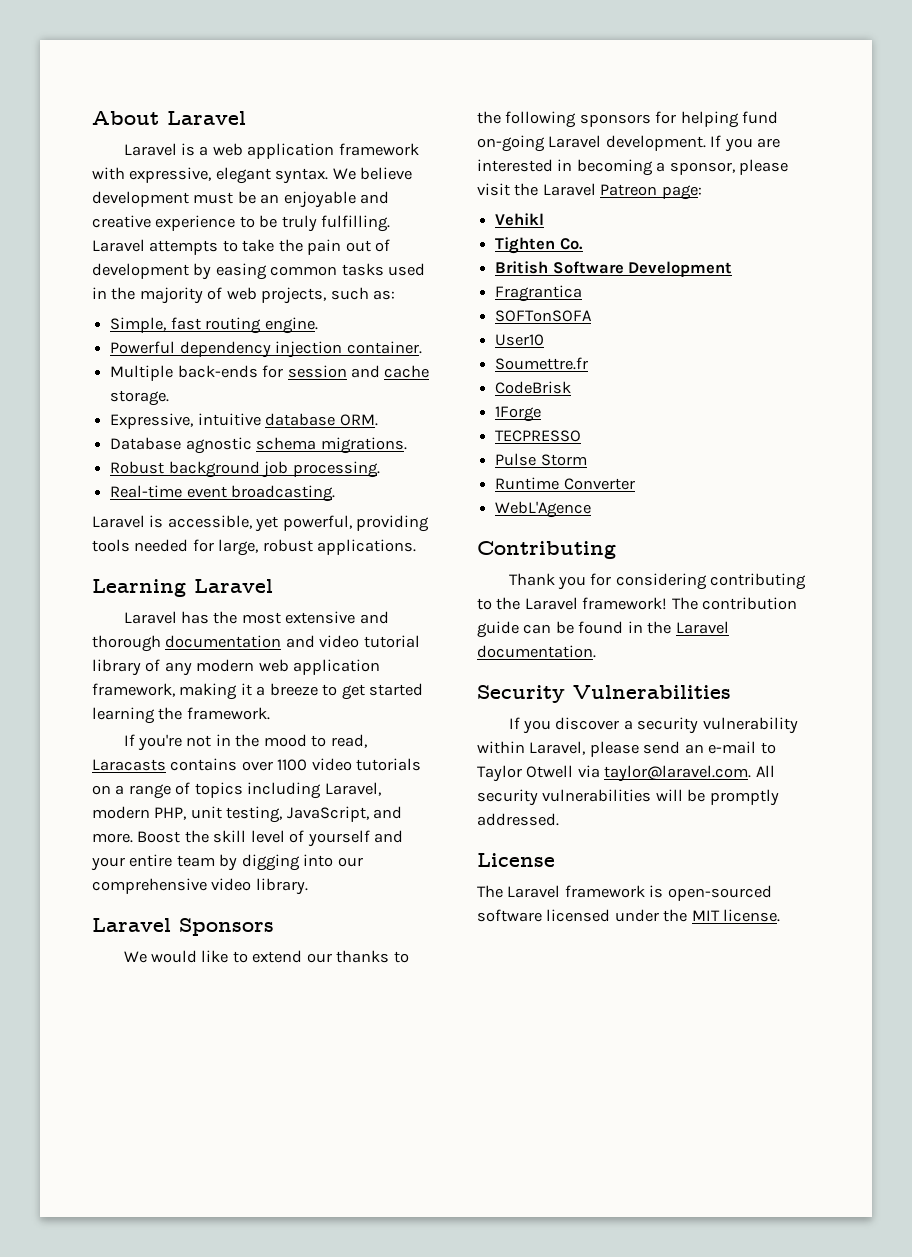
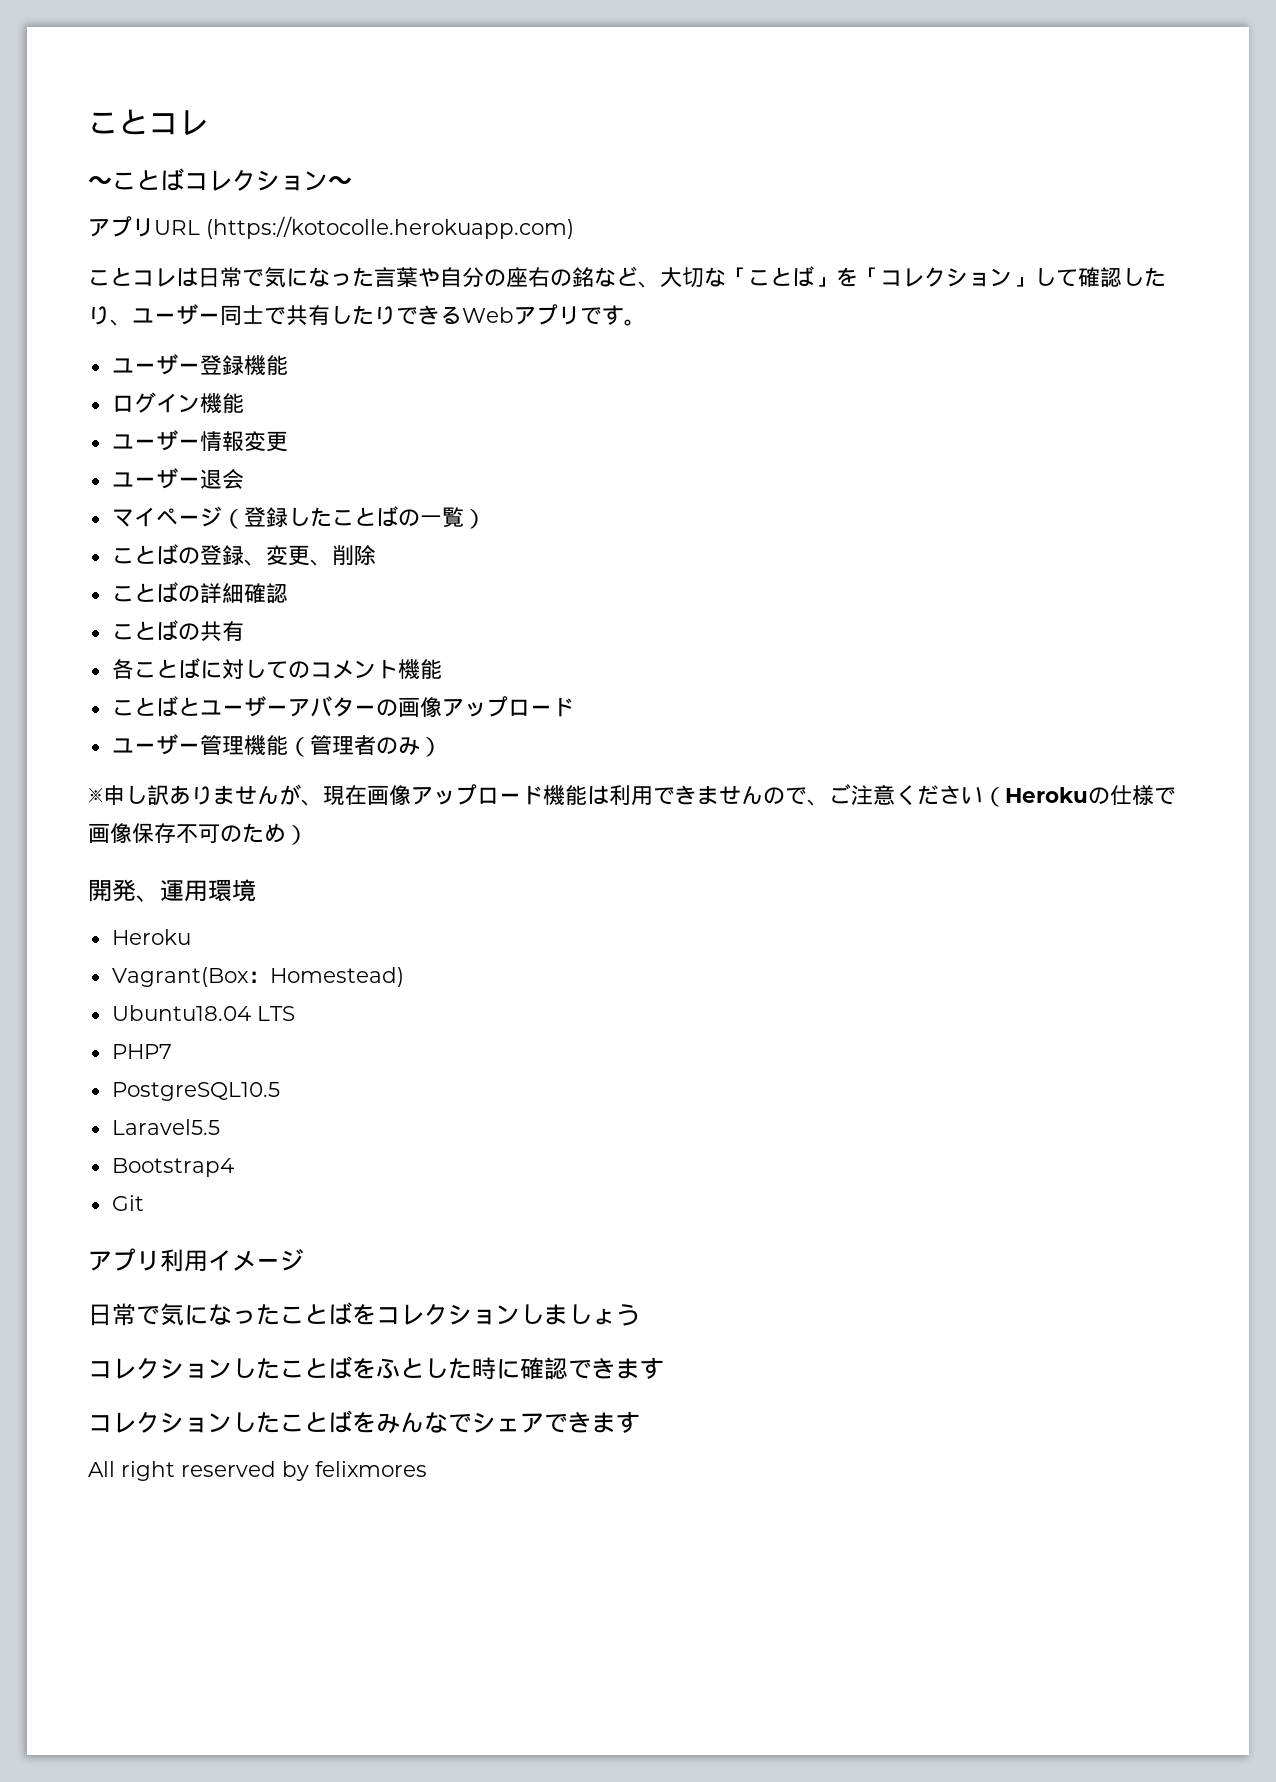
[92,111,246,125] [123,143,419,159] [92,167,413,184] [92,191,390,208] [92,215,391,232] [92,239,391,255] [92,263,426,280] [92,287,396,304] [110,317,318,334] [110,341,422,358] [110,365,430,381] [110,390,170,406] [110,413,378,429] [110,437,407,454] [110,461,380,478] [110,485,336,502] [92,515,430,532] [92,539,417,556] [92,579,273,597] [123,611,389,624] [92,635,420,652] [92,659,381,676] [92,683,424,700] [92,707,270,724] [123,734,367,751] [92,758,422,771] [92,782,381,799] [92,806,403,823] [92,830,404,847] [91,854,363,871] [92,878,308,895] [92,918,274,936] [123,950,409,963] [477,111,779,128] [477,135,781,152] [477,159,789,176] [477,183,702,200] [495,213,545,226] [495,237,583,254] [495,261,733,277] [495,285,583,302] [495,310,593,322] [495,334,545,346] [495,357,589,370] [495,381,572,394] [495,406,542,422] [495,430,582,442] [495,453,587,466] [495,477,635,490] [495,501,592,518] [477,541,616,559] [508,573,807,590] [477,597,798,610] [477,621,729,638] [477,645,596,658] [477,685,731,703] [508,717,798,734] [477,741,776,757] [477,765,775,782] [477,789,779,806] [477,813,559,826] [477,853,555,867] [477,885,772,901] [477,909,781,922] About Laravel // Laravel is a web application framework with expressive, elegant syntax. We believe development must be an enjoyable and creative experience to be truly fulfilling. Laravel attempts to take the pain out of development by easing common tasks used in the majority of web projects, such as: // Simple, fast routing engine. // Powerful dependency injection container. // Multiple back-ends for session and cache storage. // Expressive, intuitive database ORM. // Database agnostic schema migrations. // Robust background job processing. // Real-time event broadcasting. // Laravel is accessible, yet powerful, providing tools needed for large, robust applications. // Learning Laravel // Laravel has the most extensive and thorough documentation and video tutorial library of any modern web application framework, making it a breeze to get started learning the framework. // If you're not in the mood to read, Laracasts contains over 1100 video tutorials on a range of topics including Laravel, modern PHP, unit testing, JavaScript, and more. Boost the skill level of yourself and your entire team by digging into our comprehensive video library. // Laravel Sponsors // We would like to extend our thanks to the following sponsors for helping fund on-going Laravel development. If you are interested in becoming a sponsor, please visit the Laravel Patreon page: // Vehikl // Tighten Co. // British Software Development // Fragrantica // SOFTonSOFA // User10 // Soumettre.fr // CodeBrisk // 1Forge // TECPRESSO // Pulse Storm // Runtime Converter // WebL'Agence // Contributing // Thank you for considering contributing to the Laravel framework! The contribution guide can be found in the Laravel documentation. // Security Vulnerabilities // If you discover a security vulnerability within Laravel, please send an e-mail to Taylor Otwell via taylor@laravel.com. All security vulnerabilities will be promptly addressed. // License // The Laravel framework is open-sourced software licensed under the MIT license. -> [88,109,208,136] [88,168,352,191] [88,216,574,239] [88,266,1166,288] [88,304,646,326] [111,354,288,375] [111,392,244,413] [111,430,288,452] [111,468,244,489] [111,506,486,529] [111,544,376,566] [111,582,288,603] [111,620,244,642] [111,658,442,679] [111,696,574,717] [111,734,442,757] [88,784,1176,807] [88,823,308,845] [88,879,256,902] [111,929,191,945] [111,967,404,987] [111,1005,295,1021] [111,1044,172,1059] [111,1082,280,1101] [111,1119,220,1135] [111,1158,234,1177] [111,1195,144,1211] [88,1248,304,1272] [88,1302,640,1326] [88,1356,664,1380] [88,1410,640,1434] [88,1461,427,1481] ことコレ // 〜ことばコレクション〜 // アプリURL (https://kotocolle.herokuapp.com) // ことコレは日常で気になった言葉や自分の座右の銘など、大切な「ことば」を「コレクション」して確認したり、ユーザー同士で共有したりできるWebアプリです。 // ユーザー登録機能 // ログイン機能 // ユーザー情報変更 // ユーザー退会 // マイページ（登録したことばの一覧） // ことばの登録、変更、削除 // ことばの詳細確認 // ことばの共有 // 各ことばに対してのコメント機能 // ことばとユーザーアバターの画像アップロード // ユーザー管理機能（管理者のみ） // ※申し訳ありませんが、現在画像アップロード機能は利用できませんので、ご注意ください（Herokuの仕様で画像保存不可のため） // 開発、運用環境 // Heroku // Vagrant(Box：Homestead) // Ubuntu18.04 LTS // PHP7 // PostgreSQL10.5 // Laravel5.5 // Bootstrap4 // Git // アプリ利用イメージ // 日常で気になったことばをコレクションしましょう // コレクションしたことばをふとした時に確認できます // コレクションしたことばをみんなでシェアできます // All right reserved by felixmores

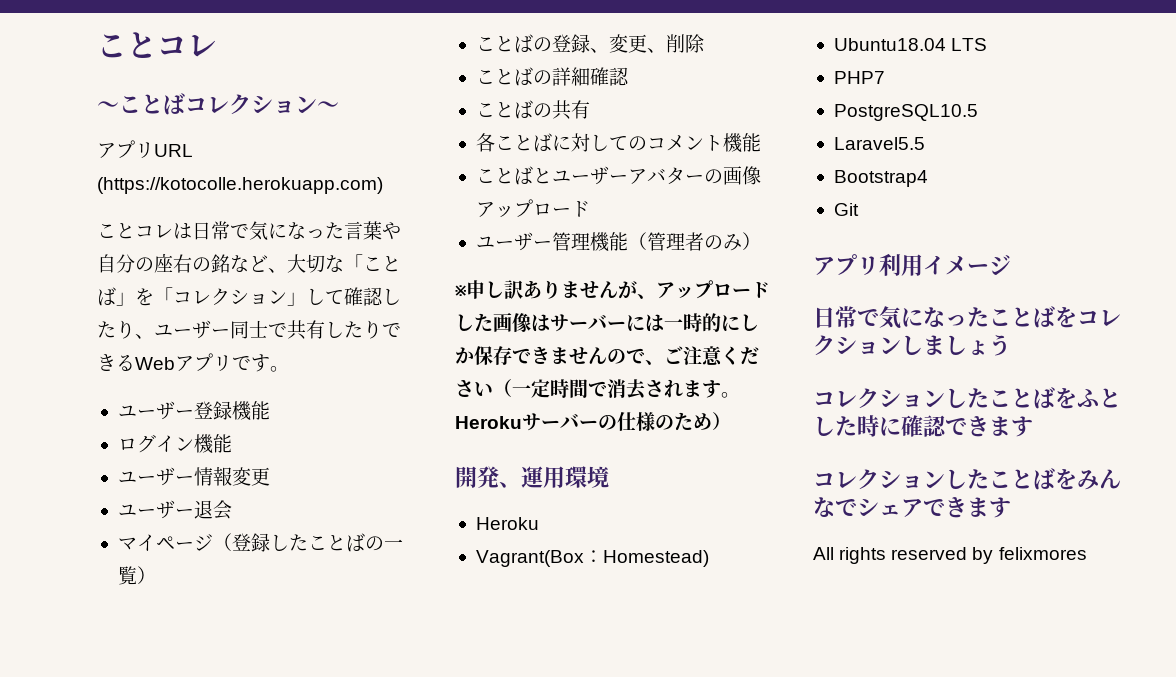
[323,784,653,805] 現在画像アップロード機能は利用 -> [656,280,770,299] [455,313,759,333] [455,346,512,365] アップロードした画像はサーバーには一時的にしか保存
[1005,785,1176,805] [88,823,220,843] Herokuの仕様で画像保存不可 -> [512,379,740,400] [455,411,655,431] 一定時間で消去されます。Herokuサーバーの仕様
[121,1461,175,1481] right -> [839,547,887,564] rights

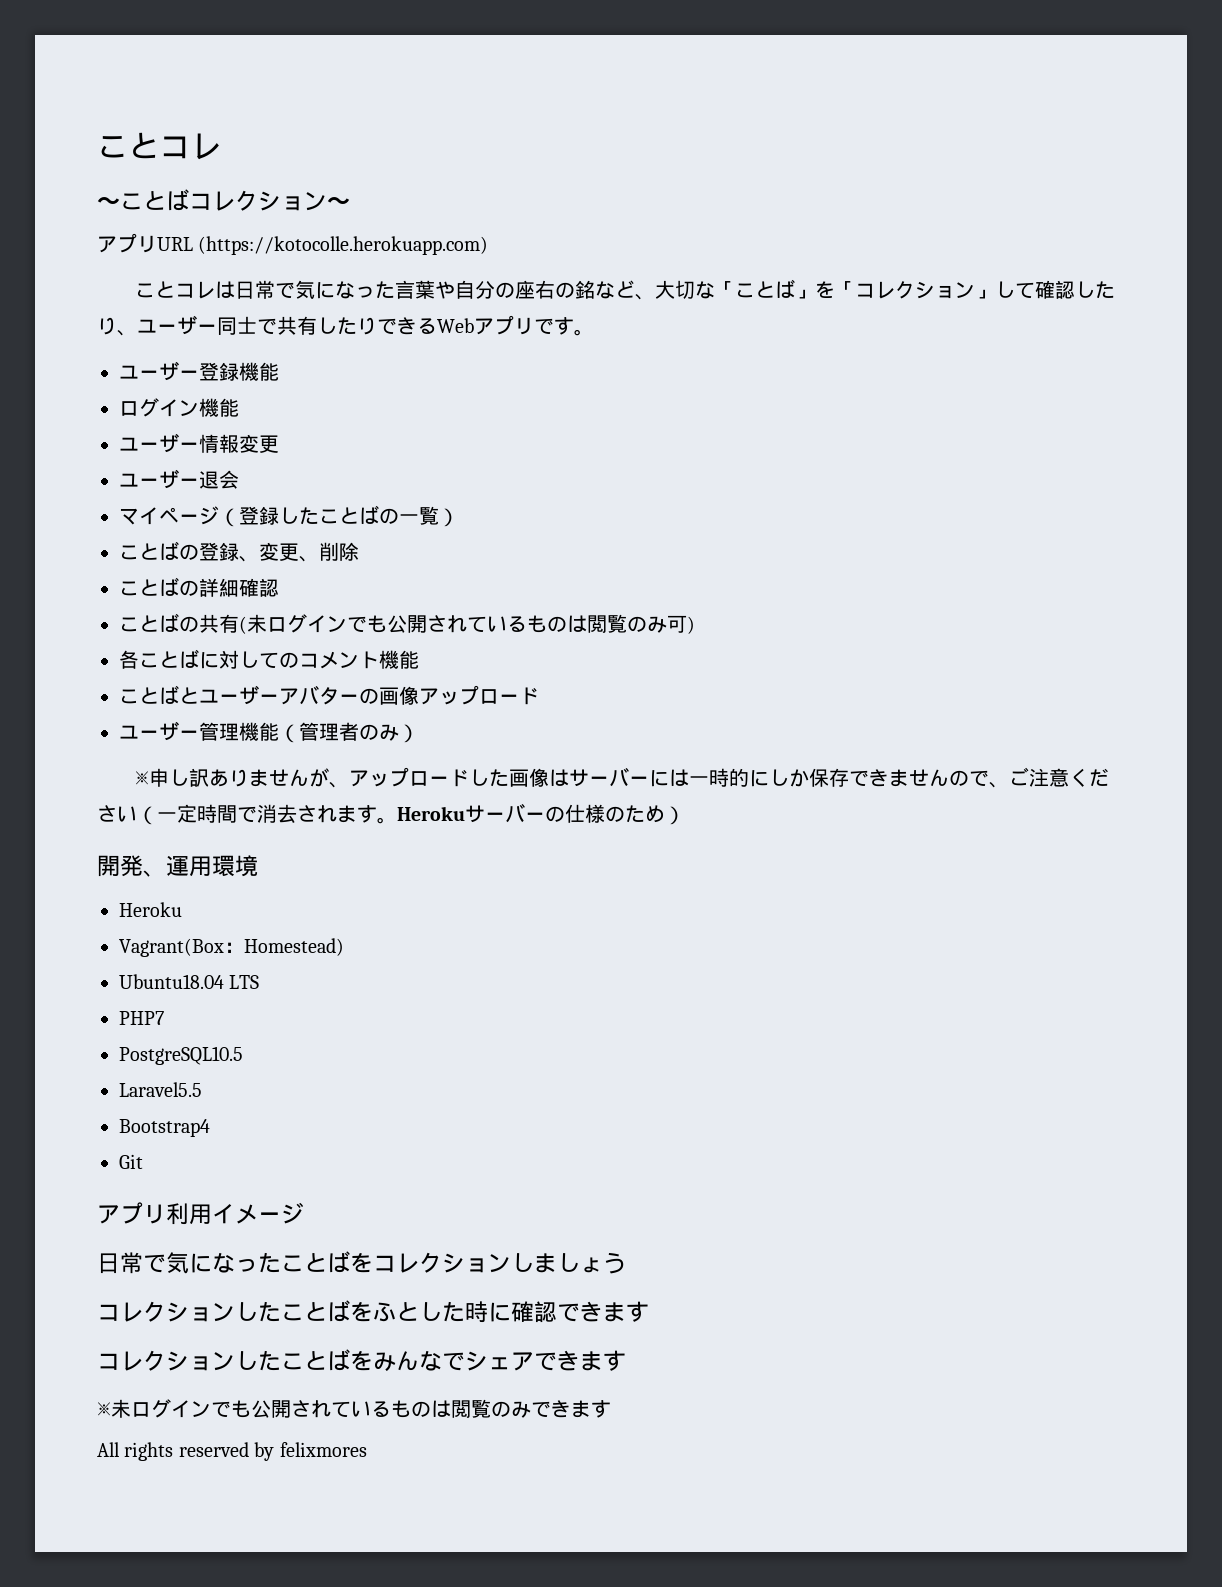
(590, 109) none -> [239,614,695,634] (未ログインでも公開されているものは閲覧のみ可)
(1011, 507) none -> [97,1399,611,1418] // ※未ログインでも公開されているものは閲覧のみできます

